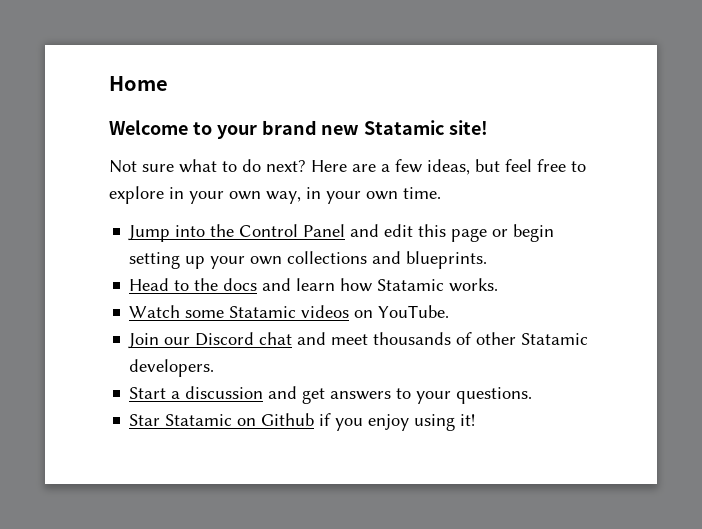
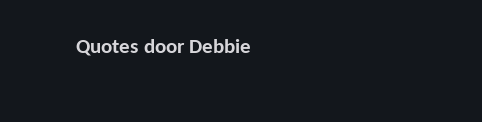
[109,76,168,91] [109,120,489,139] [109,159,586,175] [109,186,441,204] [128,224,555,242] [129,251,488,269] [129,278,499,292] [129,305,450,318] [128,332,589,349] [129,359,215,377] [129,386,533,404] [129,413,476,431] Home // Welcome to your brand new Statamic site! // Not sure what to do next? Here are a few ideas, but feel free to explore in your own way, in your own time. // Jump into the Control Panel and edit this page or begin setting up your own collections and blueprints. // Head to the docs and learn how Statamic works. // Watch some Statamic videos on YouTube. // Join our Discord chat and meet thousands of other Statamic developers. // Start a discussion and get answers to your questions. // Star Statamic on Github if you enjoy using it! -> [76,39,252,56] Quotes door Debbie

